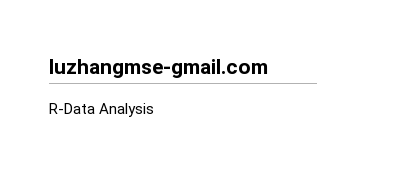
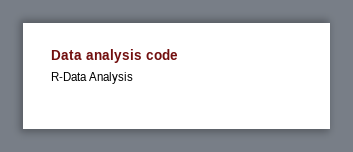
[49,59,268,78] luzhangmse-gmail.com -> [51,49,178,63] Data analysis code

